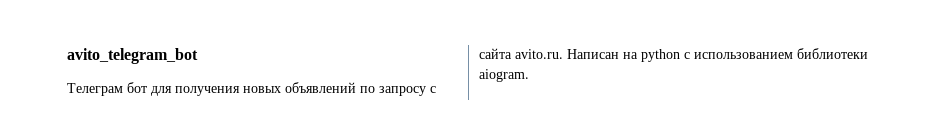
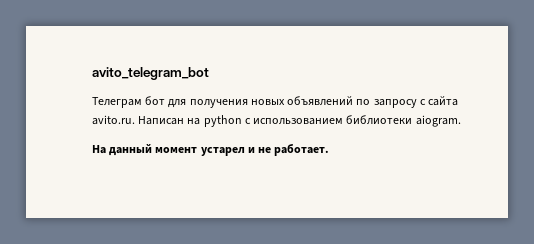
(529, 75) none -> [92,143,330,156] // На данный момент устарел и не работает.

